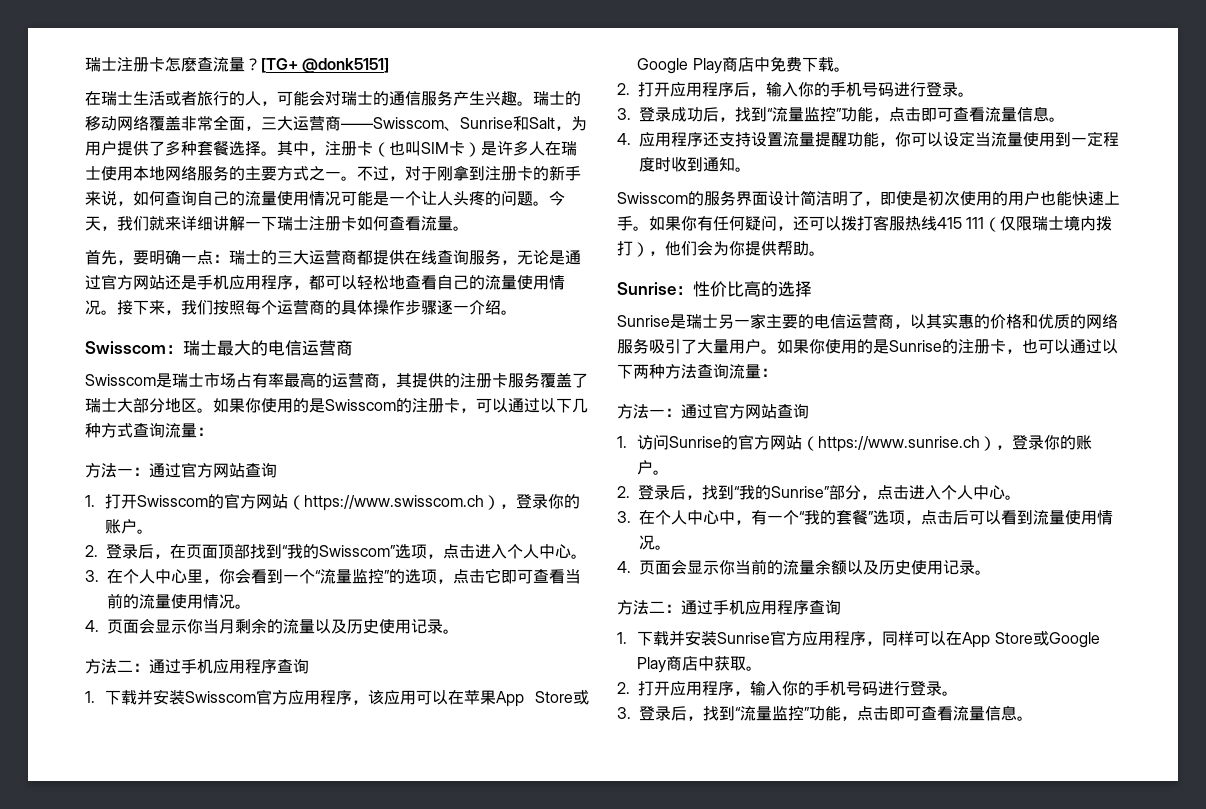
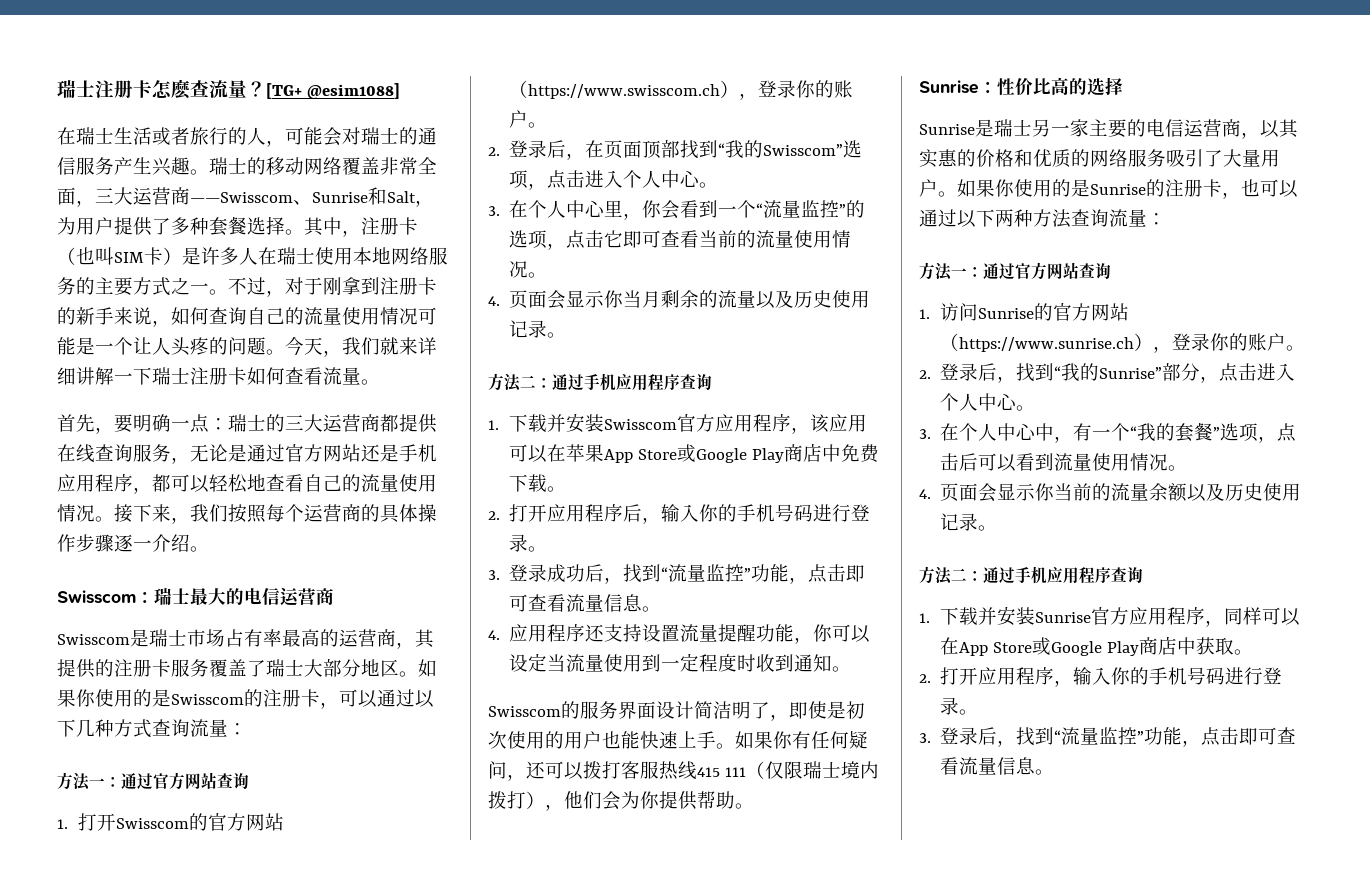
[302,58,390,73] @donk5151] -> [306,83,400,99] @esim1088]

